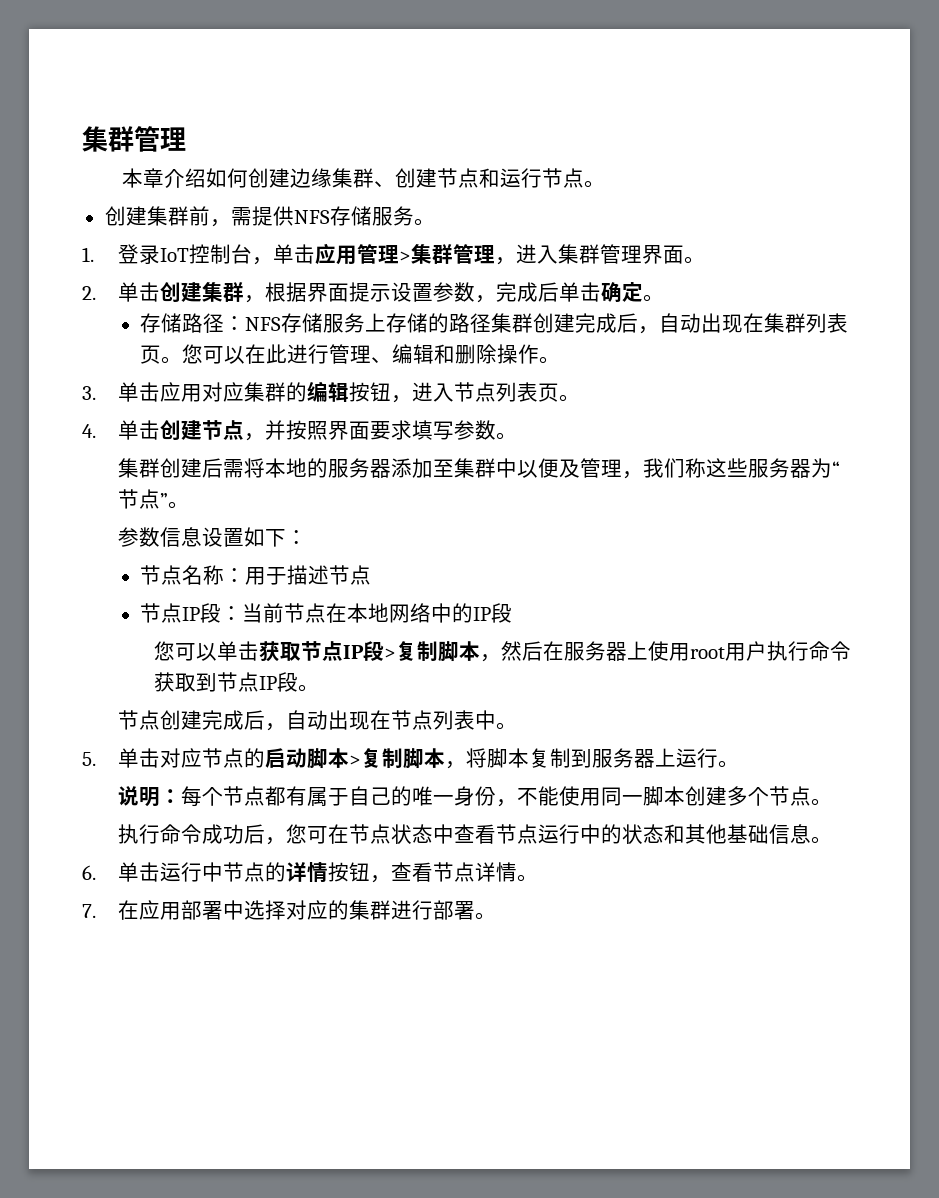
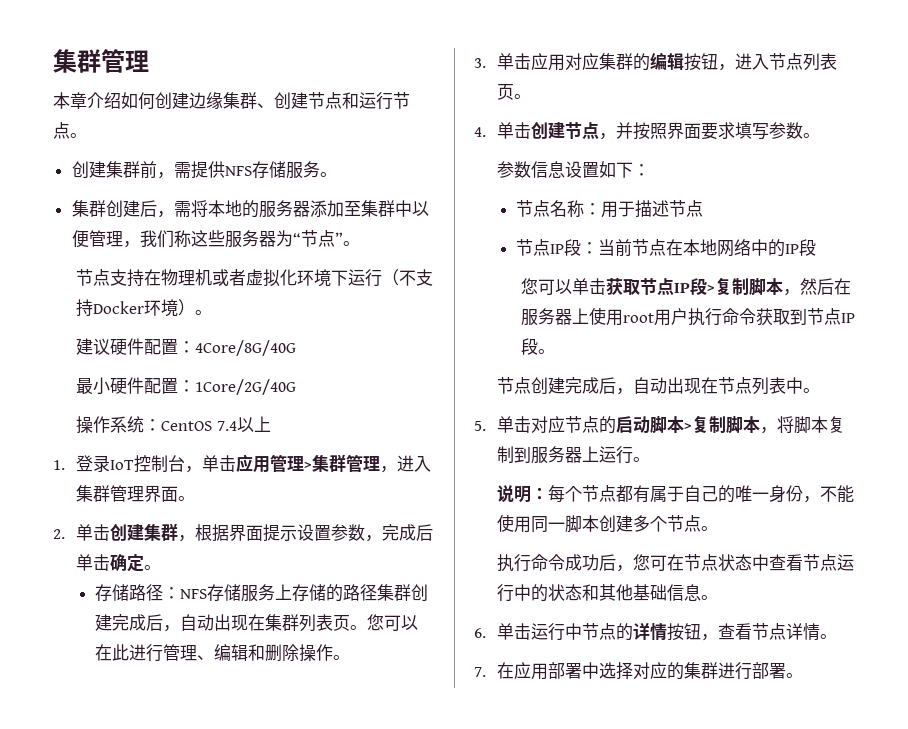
(435, 222) none -> [71,200,429,218] [71,230,360,248] [76,269,434,287] [76,299,213,317] [76,338,297,356] [76,377,297,395] [76,416,271,434] // 集群创建后，需将本地的服务器添加至集群中以便管理，我们称这些服务器为“节点”。 // 节点支持在物理机或者虚拟化环境下运行（不支持Docker环境）。 // 建议硬件配置：4Core/8G/40G // 最小硬件配置：1Core/2G/40G // 操作系统：CentOS 7.4以上
[117,458,840,479] [117,489,189,509] // 集群创建后需将本地的服务器添加至集群中以便及管理，我们称这些服务器为“节点”。 -> (821, 135) none

